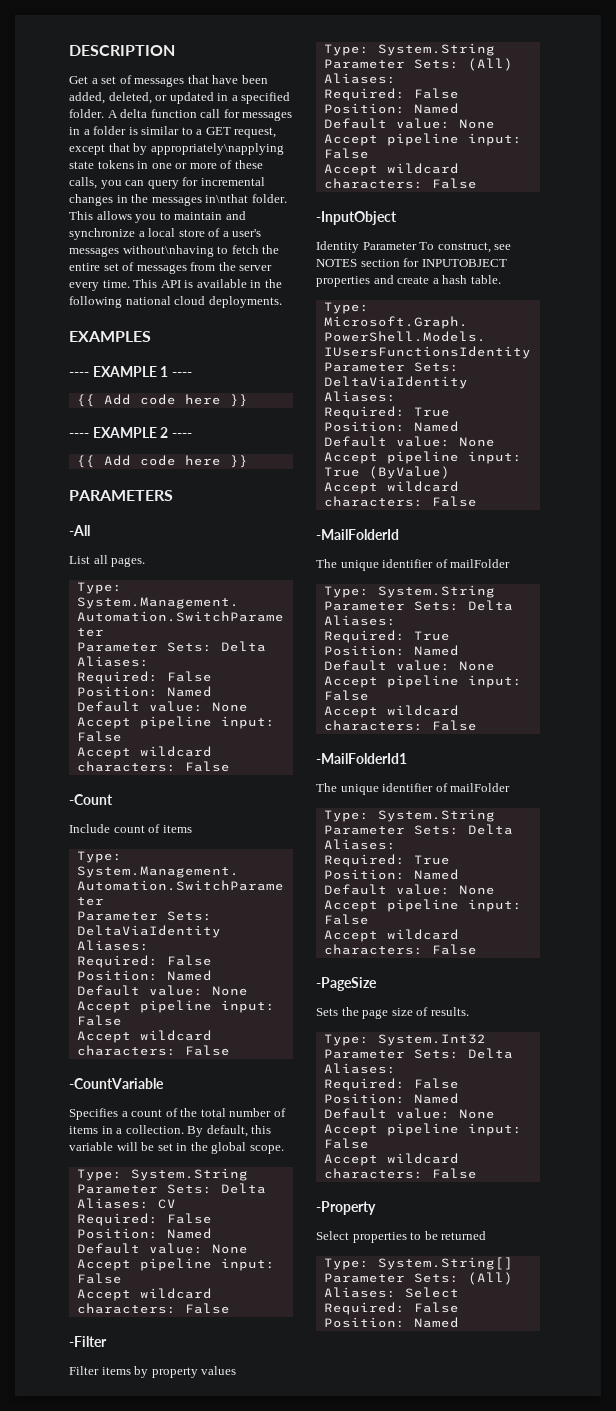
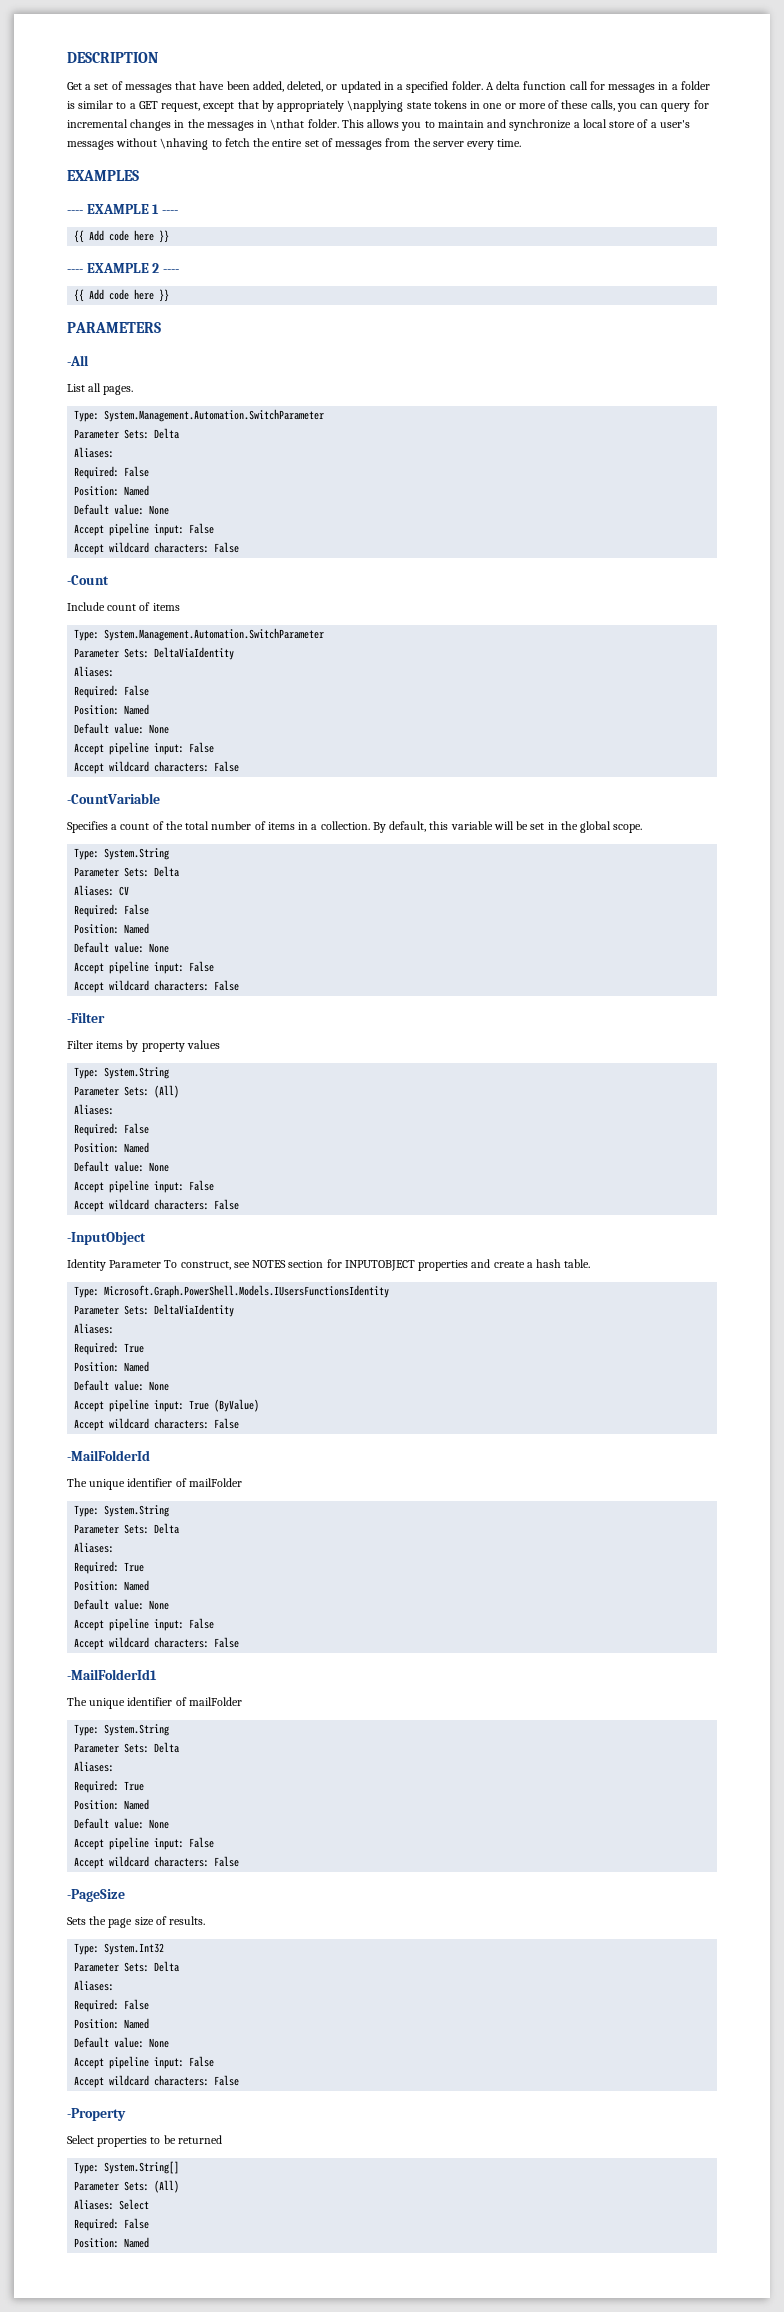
[150,143,284,155] appropriately\napplying -> [277,100,404,112] appropriately \napplying
[205,194,249,203] in\nthat -> [257,119,305,130] in \nthat
[122,245,214,257] without\nhaving -> [116,138,209,150] without \nhaving
[133,279,282,288] [69,296,282,308] This API is available in the following national cloud deployments. -> (522, 143) none

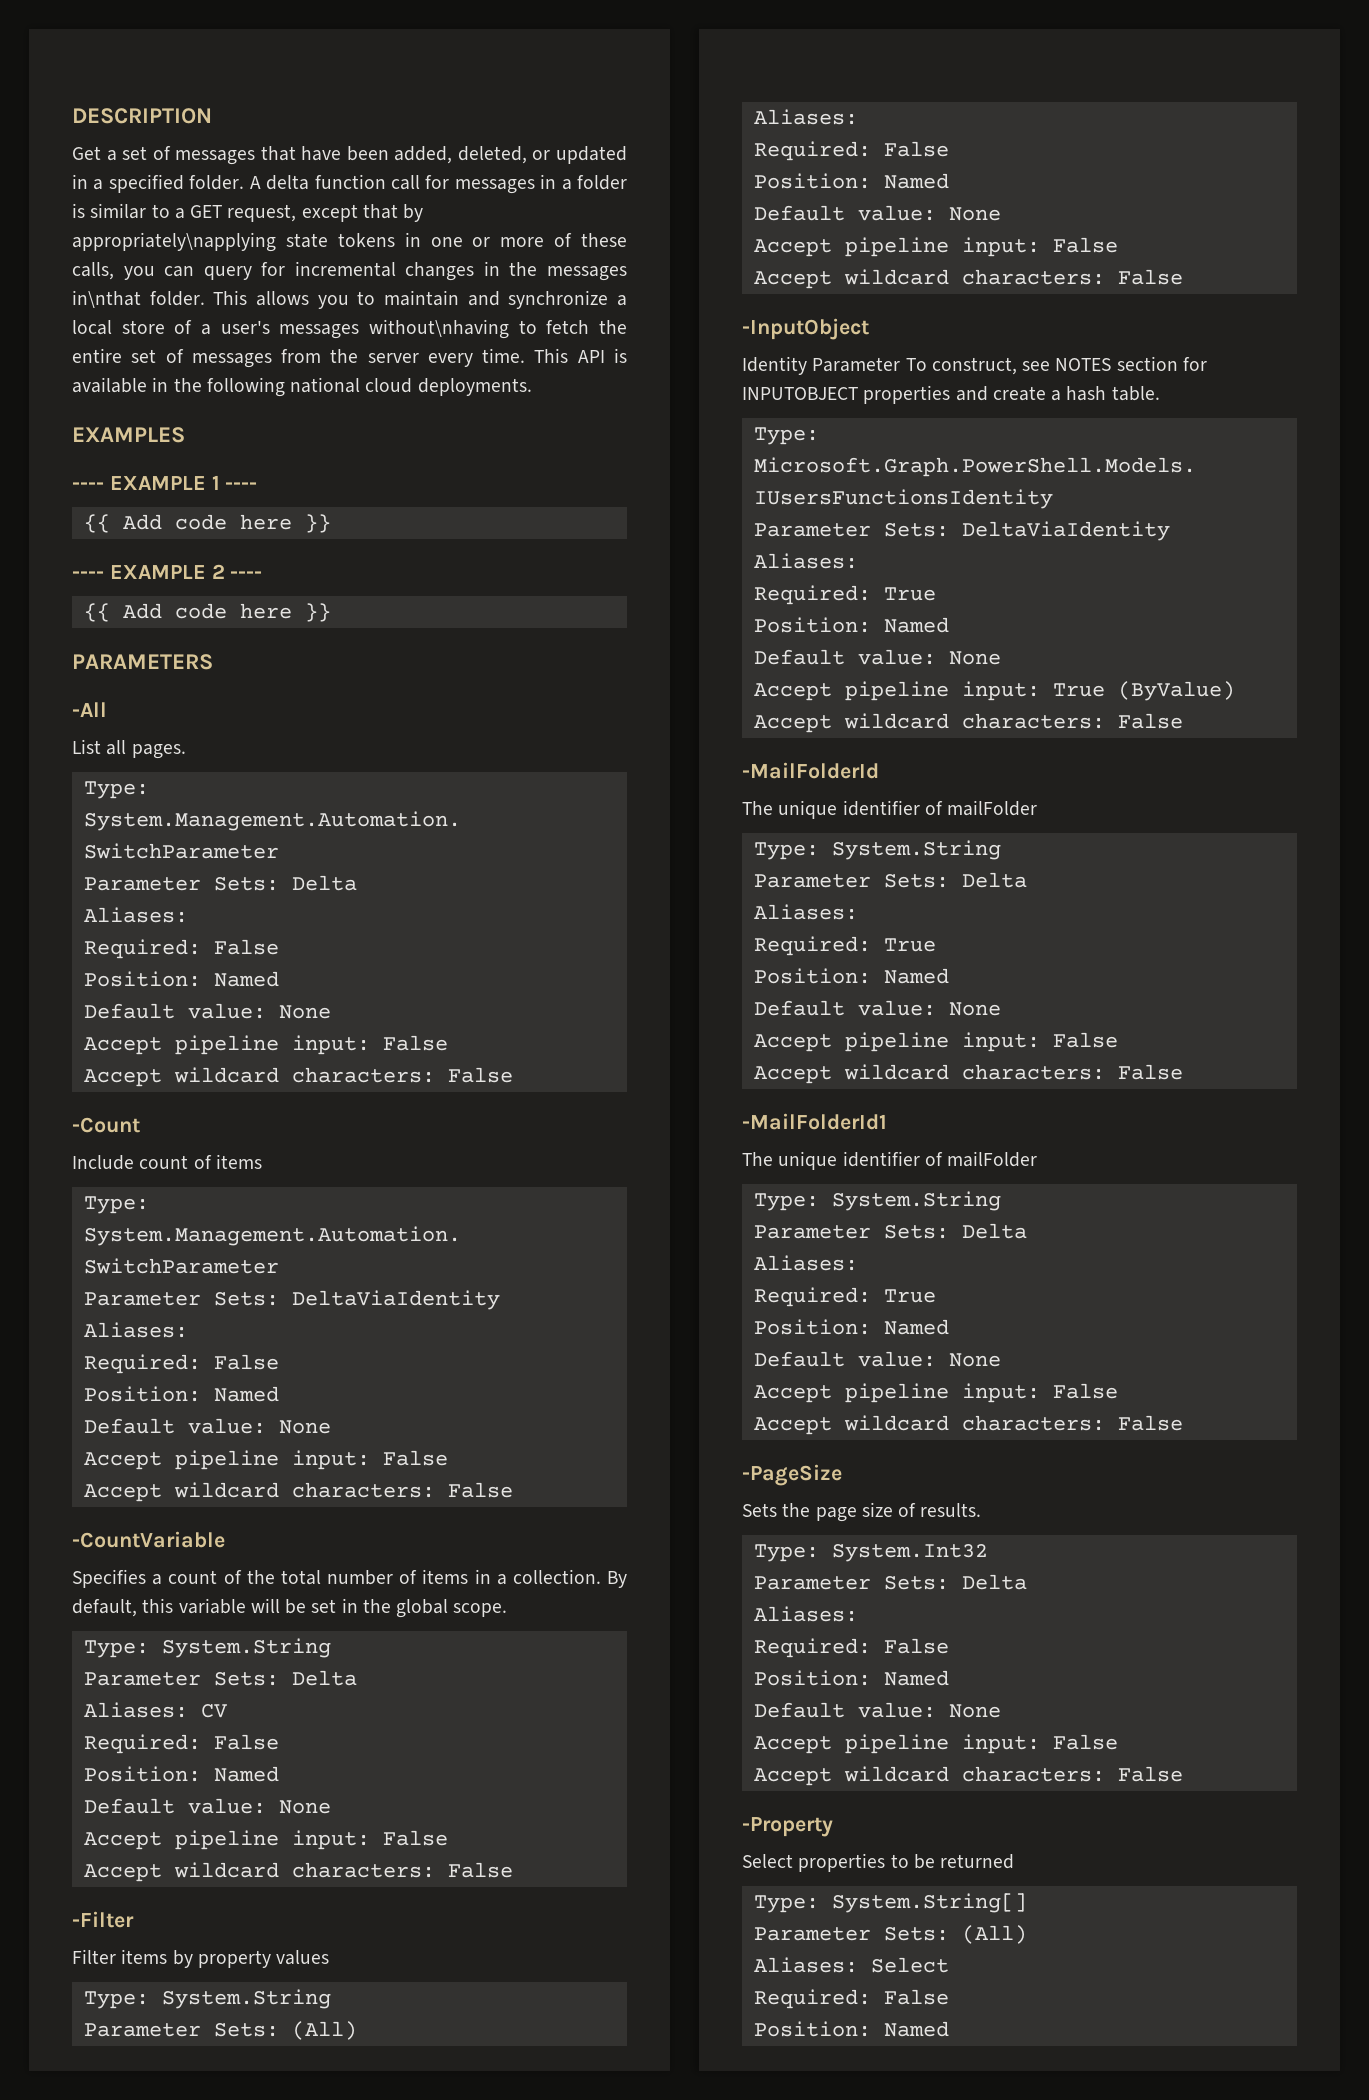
[277,100,404,112] appropriately \napplying -> [72,232,276,252] appropriately\napplying
[257,119,305,130] in \nthat -> [72,290,141,308] in\nthat
[116,138,209,150] without \nhaving -> [369,319,509,339] without\nhaving
(522, 143) none -> [534,348,627,363] [72,377,532,397] This API is available in the following national cloud deployments.

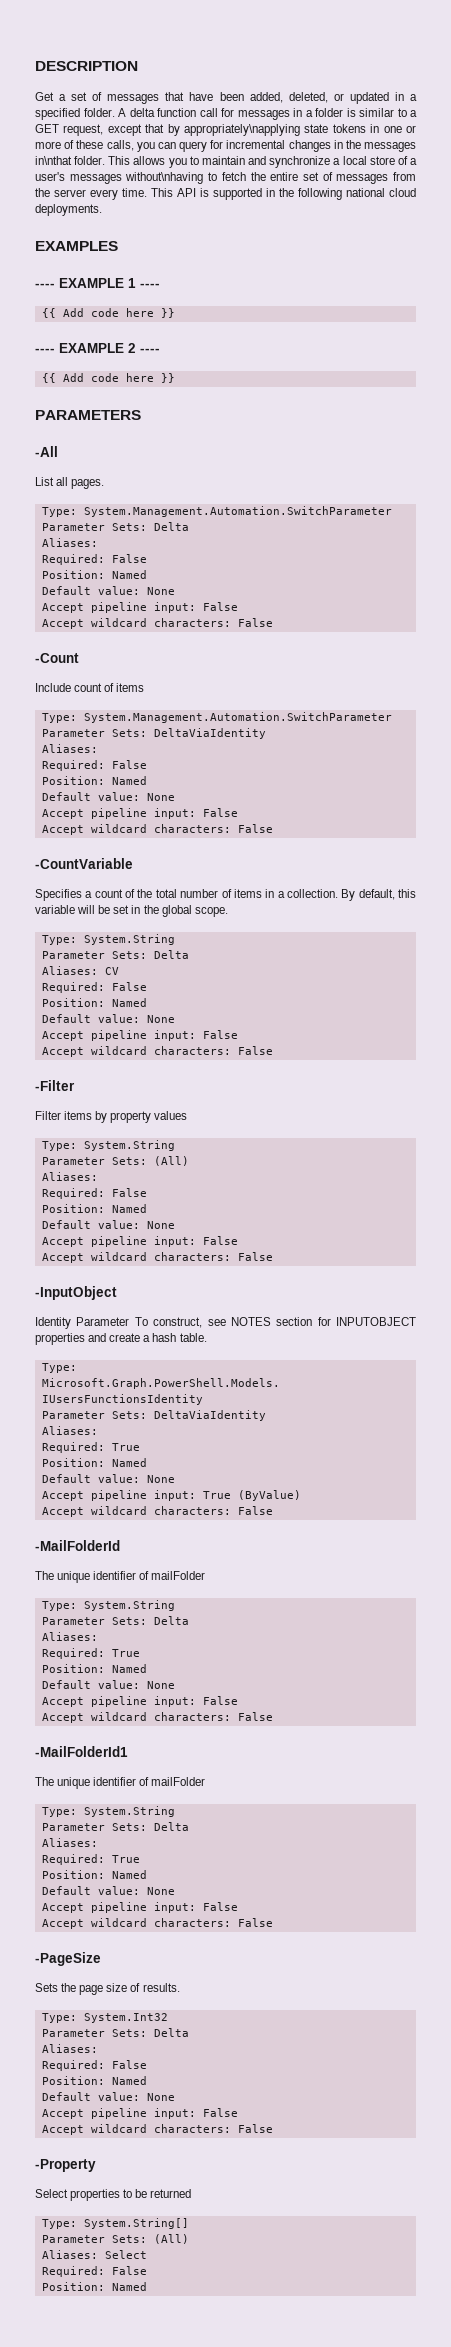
[72,377,147,393] available -> [213,188,262,200] supported

